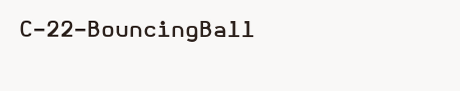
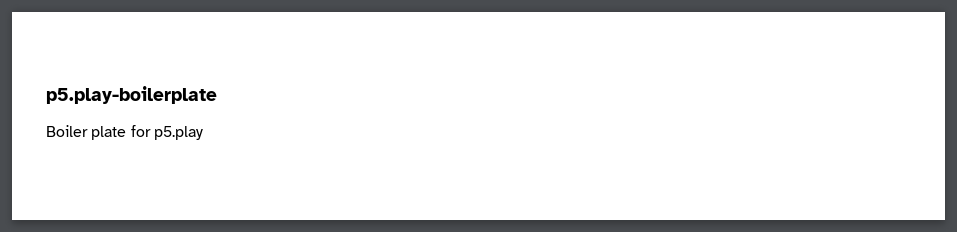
[19,20,256,43] C-22-BouncingBall -> [46,86,217,104] [46,125,203,140] p5.play-boilerplate // Boiler plate for p5.play

